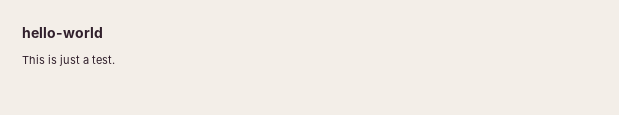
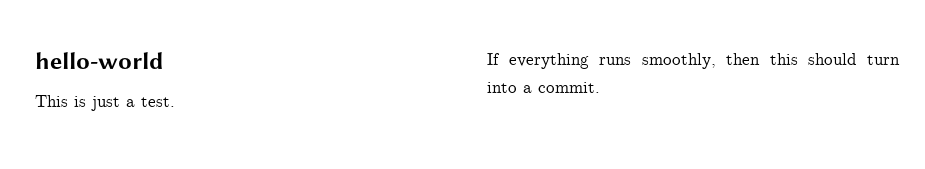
(115, 59) none -> [487,53,900,69] [487,82,600,93] // If everything runs smoothly, then this should turn into a commit.

